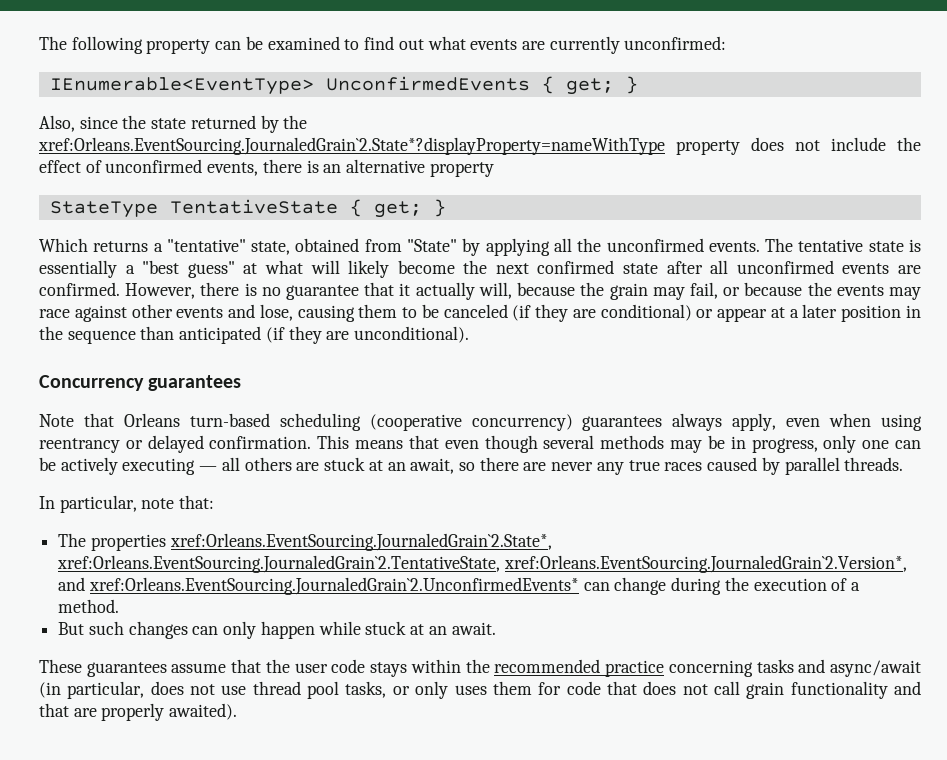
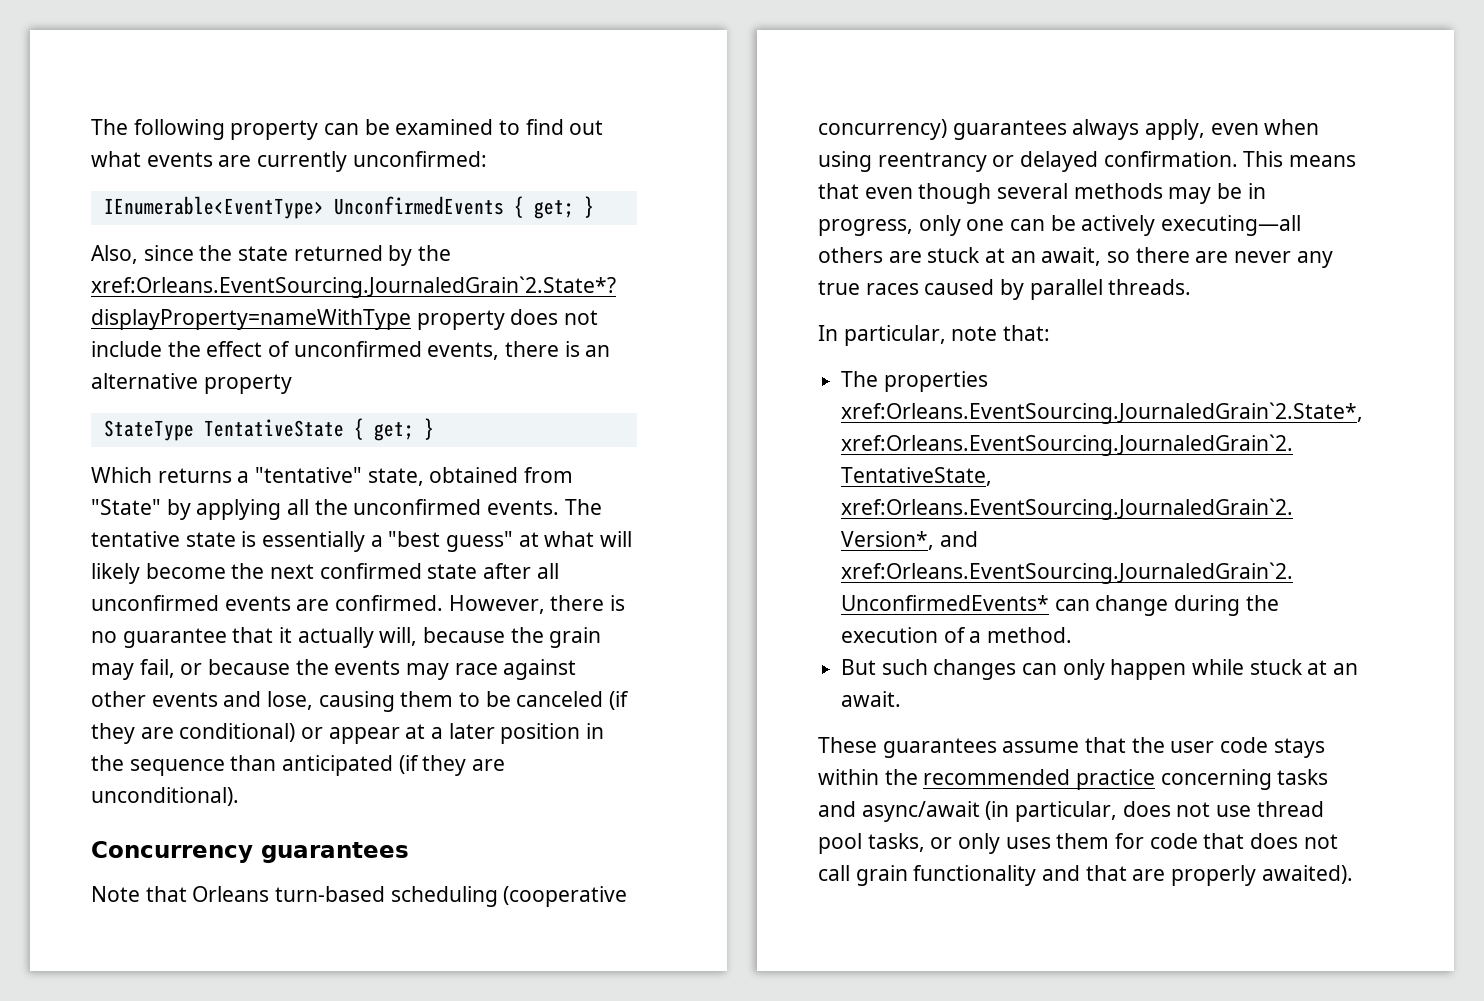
[122,457,240,475] executing — all -> [1161,215,1302,236] executing—all

